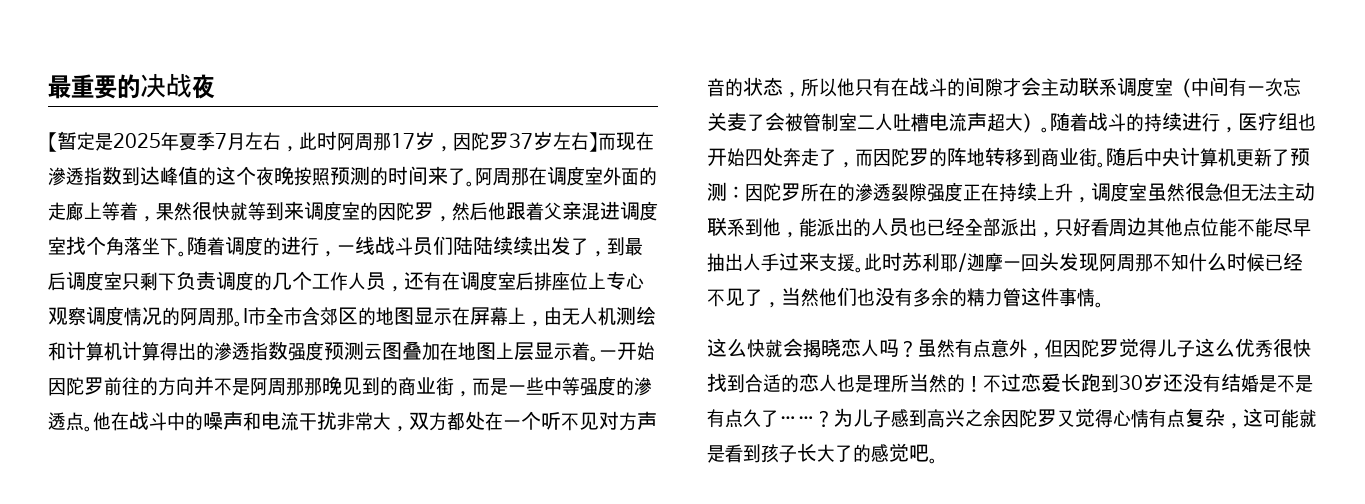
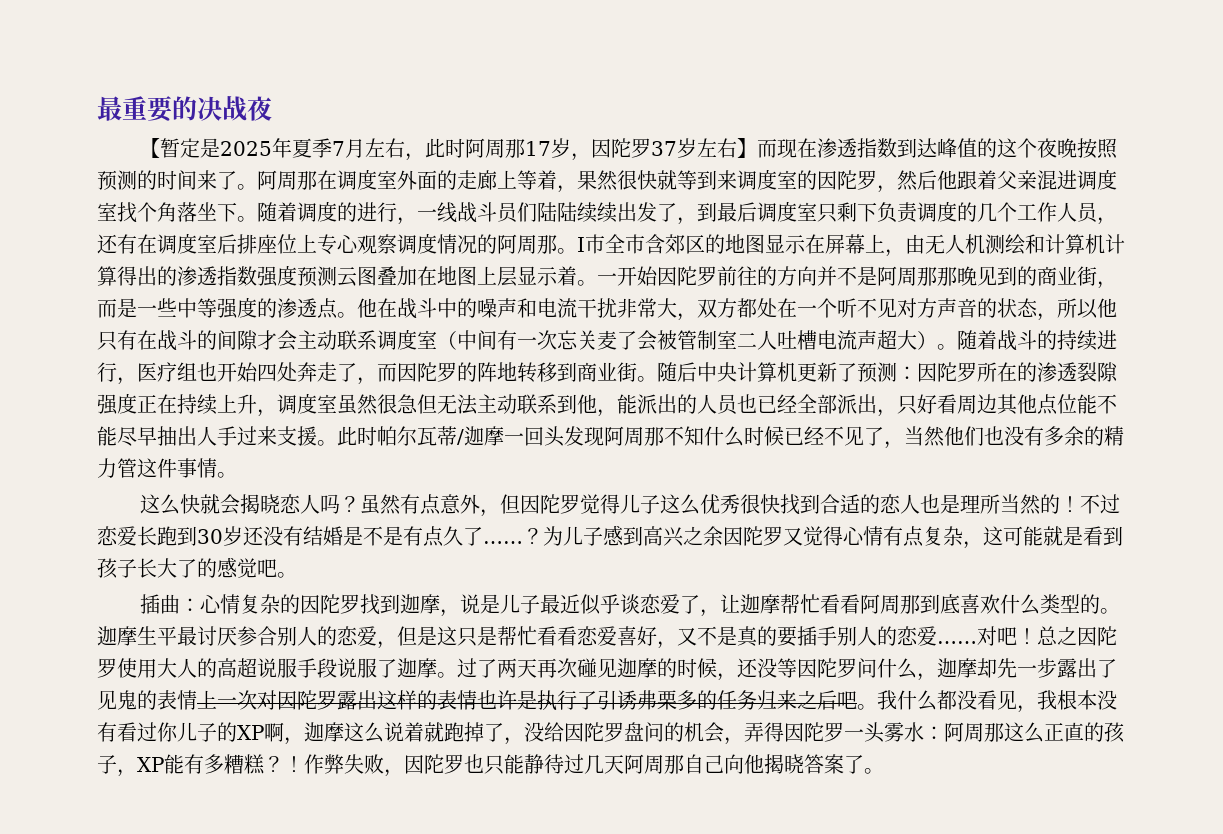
[902,252,958,272] 苏利耶 -> [377,426,457,446] 帕尔瓦蒂
(938, 461) none -> [140,594,1121,617] [97,626,1117,649] [97,658,1117,681] [97,690,1117,713] [97,722,1125,745] [97,754,884,777] // 插曲：心情复杂的因陀罗找到迦摩，说是儿子最近似乎谈恋爱了，让迦摩帮忙看看阿周那到底喜欢什么类型的。迦摩生平最讨厌参合别人的恋爱，但是这只是帮忙看看恋爱喜好，又不是真的要插手别人的恋爱……对吧！总之因陀罗使用大人的高超说服手段说服了迦摩。过了两天再次碰见迦摩的时候，还没等因陀罗问什么，迦摩却先一步露出了见鬼的表情上一次对因陀罗露出这样的表情也许是执行了引诱弗栗多的任务归来之后吧。我什么都没看见，我根本没有看过你儿子的XP啊，迦摩这么说着就跑掉了，没给因陀罗盘问的机会，弄得因陀罗一头雾水：阿周那这么正直的孩子，XP能有多糟糕？！作弊失败，因陀罗也只能静待过几天阿周那自己向他揭晓答案了。

